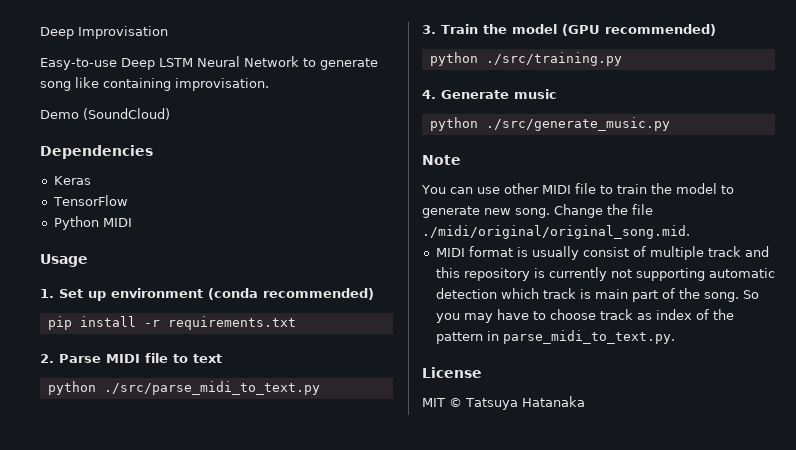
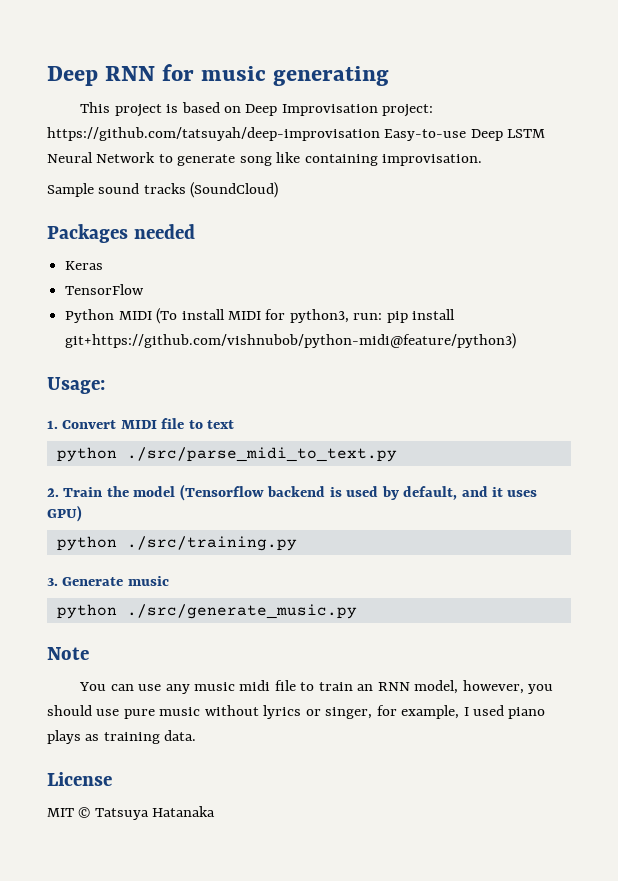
[40,27,74,39] Deep -> [47,64,390,86] [80,102,278,117] Deep RNN for music generating // This project is based on Deep
(168, 32) // -> [382,104,434,117] [47,127,380,141] project: https://github.com/tatsuyah/deep-improvisation
[40,110,79,119] Demo -> [47,183,186,197] Sample sound tracks
[40,145,153,159] Dependencies -> [47,224,195,243] Packages needed
[40,254,88,267] [40,288,374,301] [47,316,296,330] [40,354,101,363] // Usage // 1. Set up environment (conda recommended) // pip install -r requirements.txt // 2. Parse -> [156,308,456,324] [65,333,517,349] [47,377,105,394] [47,420,117,429] (To install MIDI for python3, run: pip install git+https://github.com/vishnubob/python-midi@feature/python3) // Usage: // 1. Convert
[422,25,436,34] 3. -> [47,488,59,497] 2.
[561,24,716,36] (GPU recommended) -> [179,484,538,501] [47,505,82,522] (Tensorflow backend is used by default, and it uses GPU)
[422,90,436,99] 4. -> [47,578,58,586] 3.
[503,183,734,194] [422,204,653,218] [422,225,690,239] [435,246,769,260] [435,267,775,281] [435,288,759,302] [435,309,734,323] [435,330,675,344] other MIDI file to train the model to generate new song. Change the file ./midi/original/original_song.mid. // MIDI format is usually consist of multiple track and this repository is currently not supporting automatic detection which track is main part of the song. So you may have to choose track as index of the pattern in parse_midi_to_text.py. -> [165,680,554,694] [47,705,546,719] [47,730,197,744] any music midi file to train an RNN model, however, you should use pure music without lyrics or singer, for example, I used piano plays as training data.

